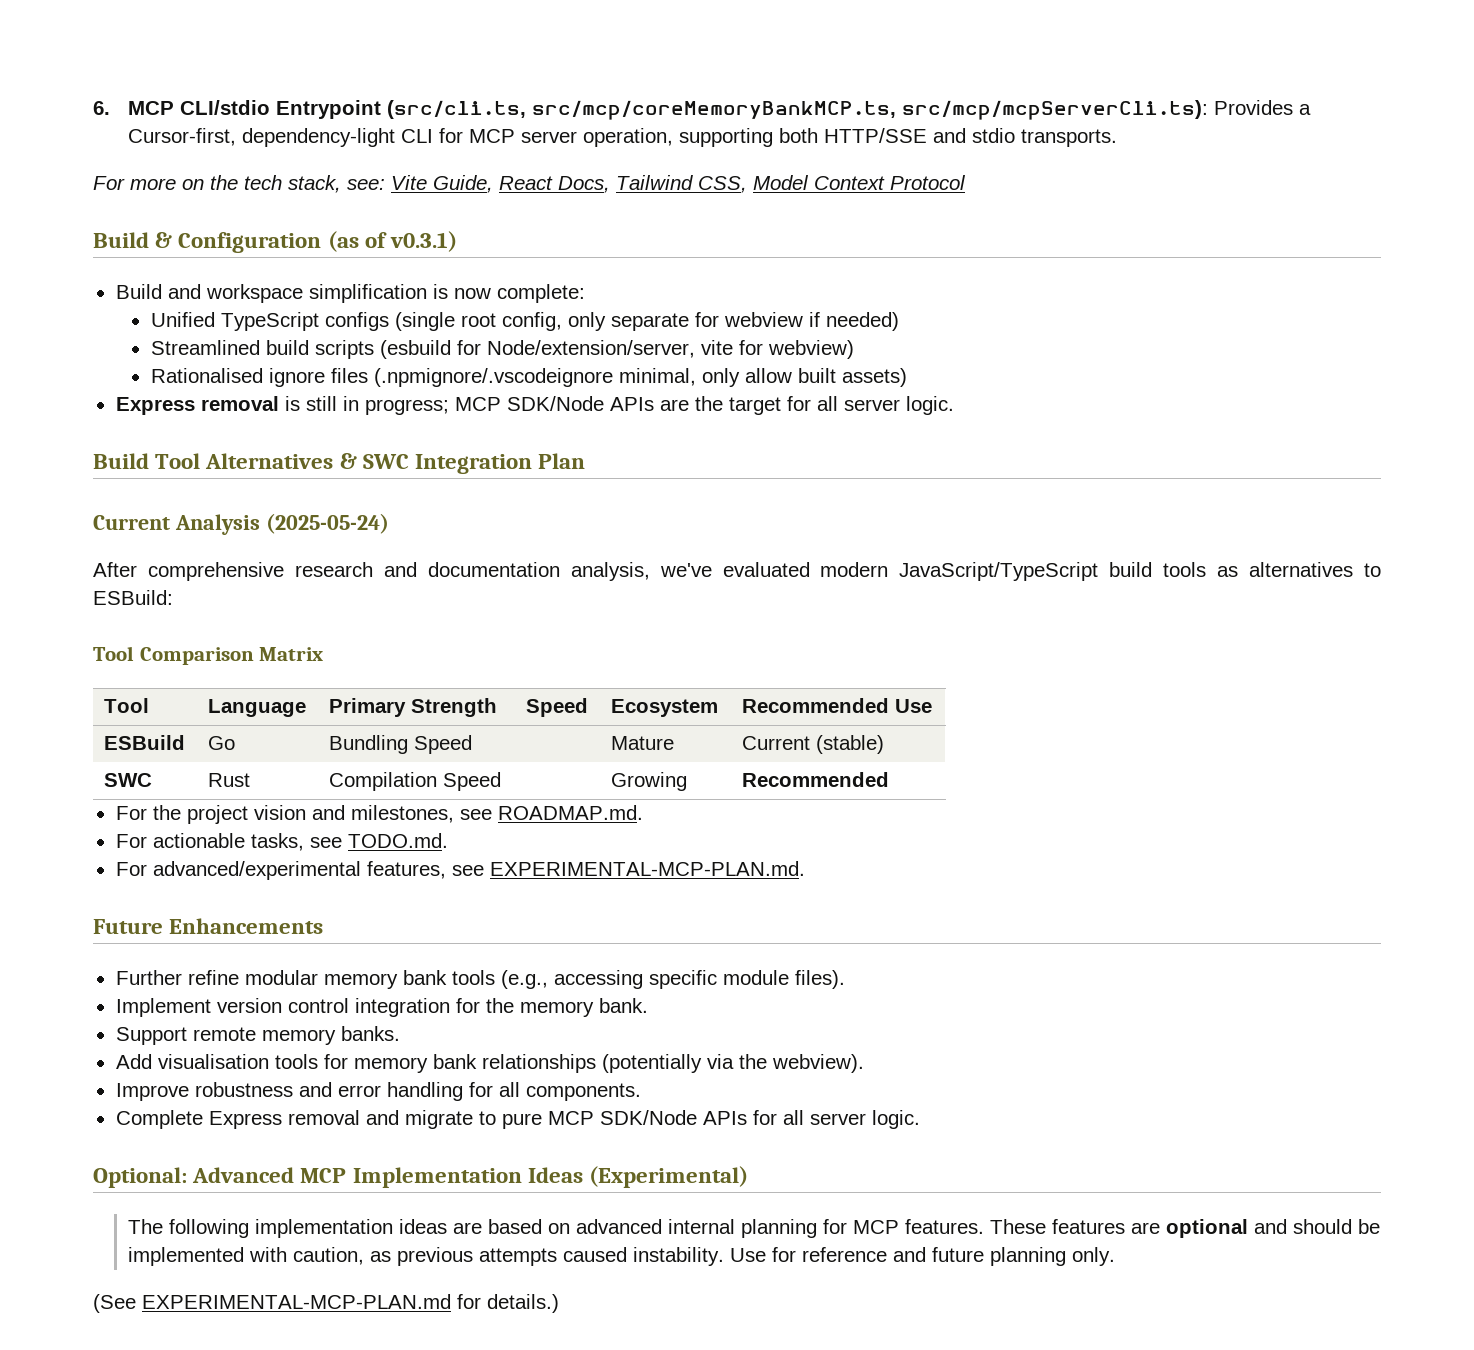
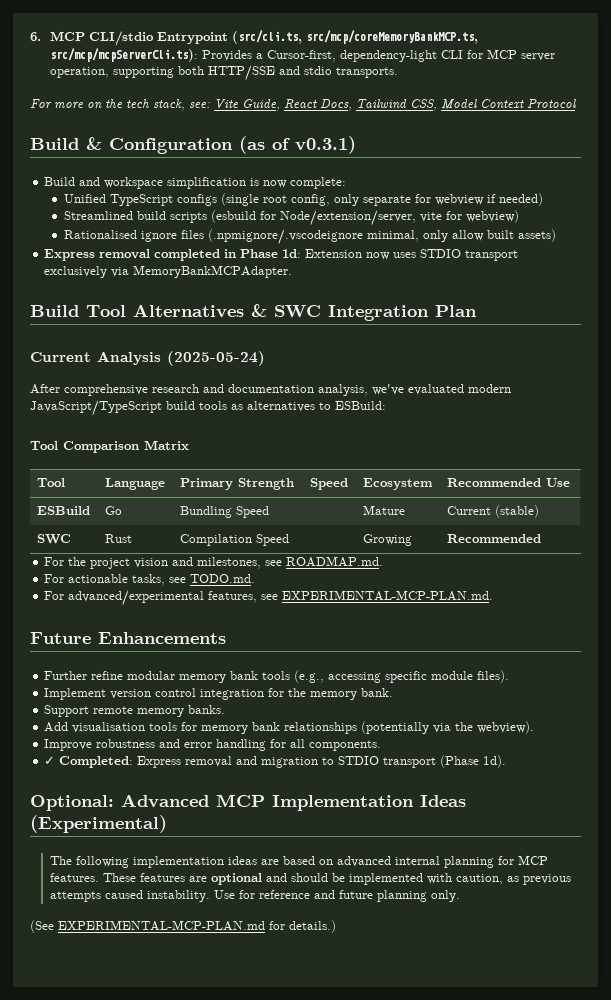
[284,396,954,415] is still in progress; MCP SDK/Node APIs are the target for all server logic. -> [154,249,519,261] [44,265,293,278] completed in Phase 1d: Extension now uses STDIO transport exclusively via MemoryBankMCPAdapter.
[115,1110,203,1129] Complete -> [44,756,134,768] ✓ Completed:
[404,1110,920,1129] migrate to pure MCP SDK/Node APIs for all server logic. -> [261,755,507,768] migration to STDIO transport (Phase 1d).

